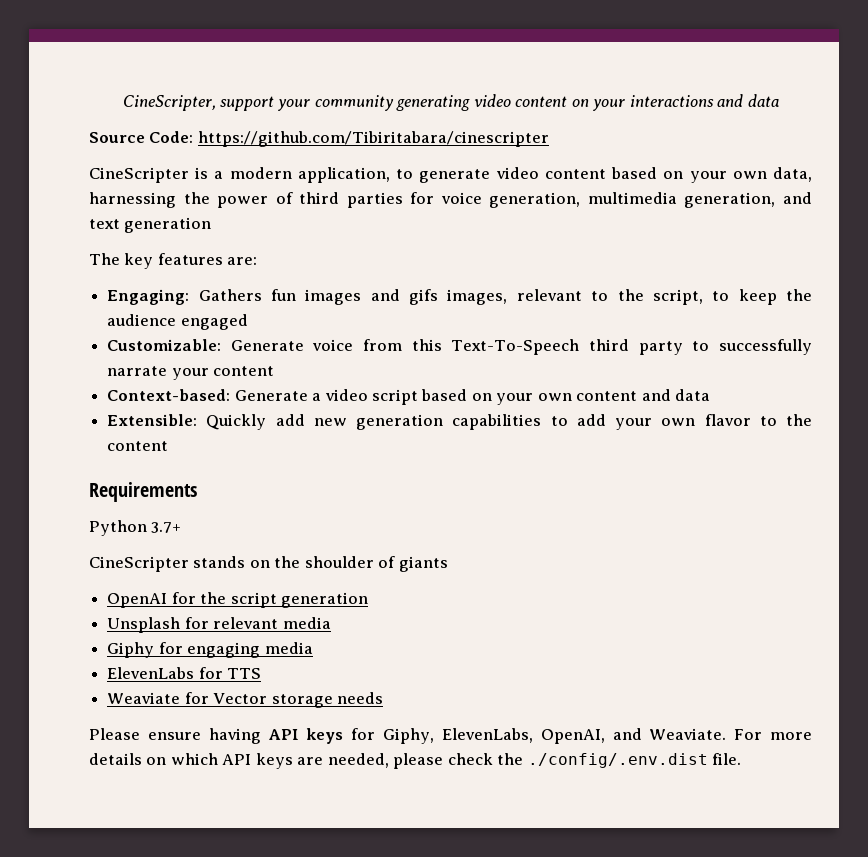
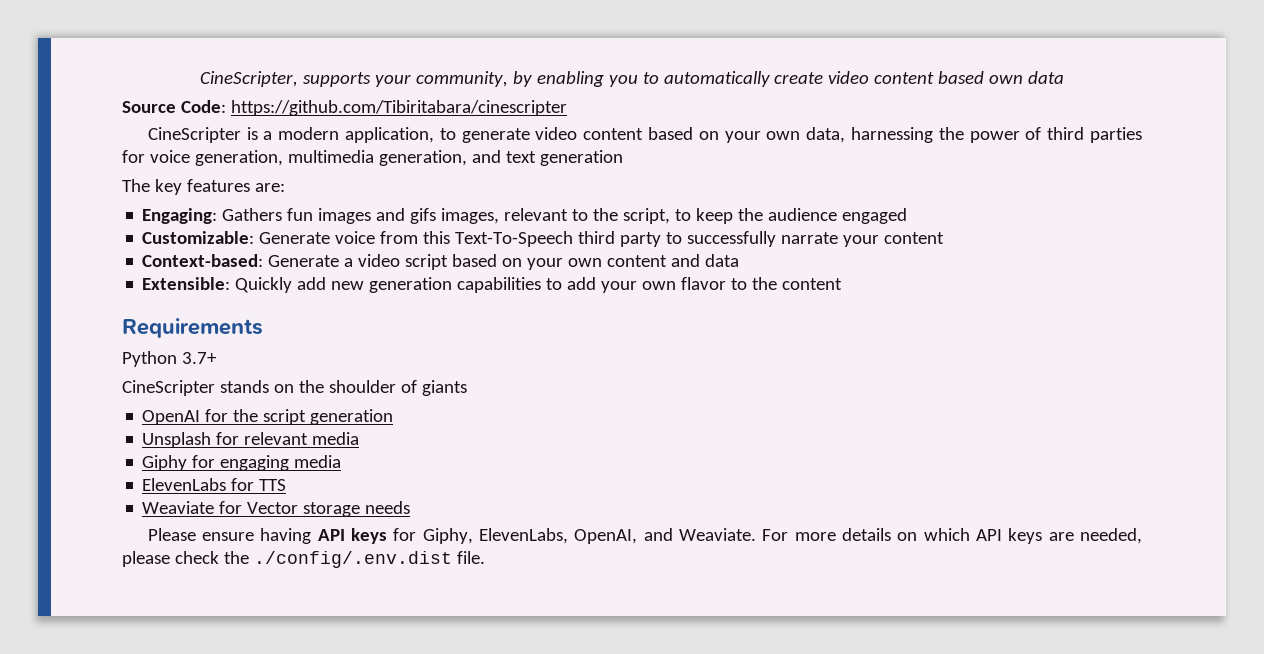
[219,94,744,111] support your community generating video content on your interactions and -> [302,71,1024,87] supports your community, by enabling you to automatically create video content based own

